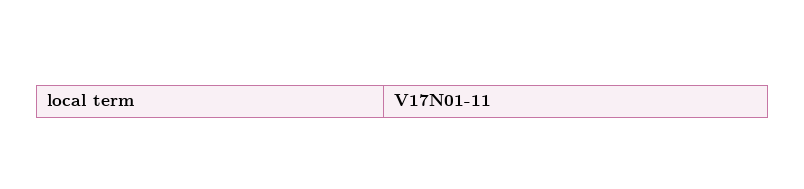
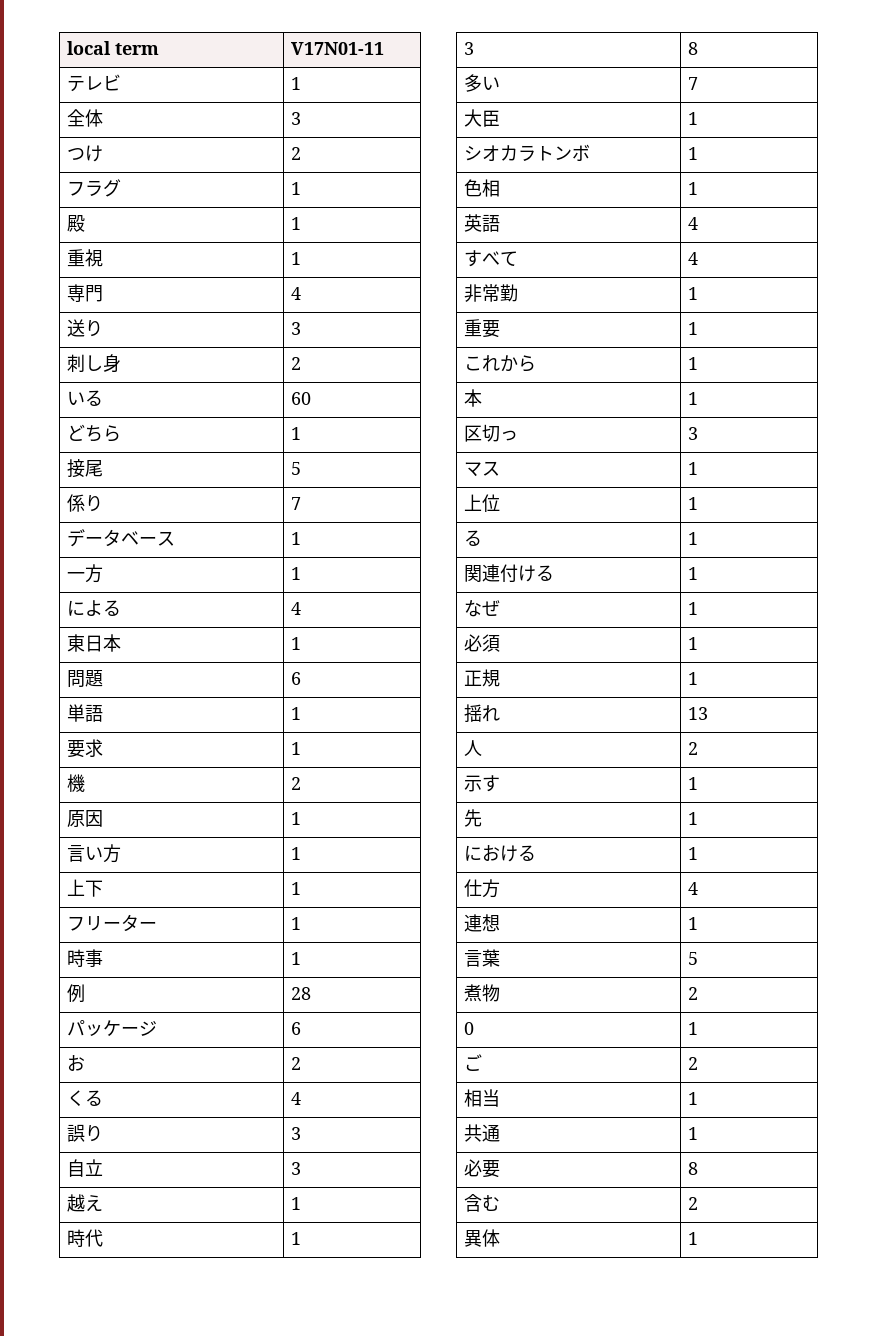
(491, 100) none -> [66,74,121,92] [290,77,301,90] [66,109,103,127] [290,112,301,125] [66,145,103,162] [290,147,301,160] [66,179,121,197] [290,182,301,195] [66,215,85,232] [290,217,301,230] [66,249,103,267] [290,252,301,265] [66,284,103,302] [290,287,301,300] [66,319,103,337] [290,322,301,335] [66,354,121,373] [290,357,301,370] [66,390,103,406] [290,392,311,405] [66,424,121,442] [290,427,301,440] [66,459,103,478] [290,462,301,475] [66,494,103,512] [290,497,301,510] [66,529,175,547] [290,532,301,545] [66,564,103,583] [290,567,301,580] [66,600,121,616] [290,602,301,615] [66,634,121,652] [290,637,301,650] [66,670,103,688] [290,672,301,685] [66,704,103,722] [290,707,301,720] [66,739,103,758] [290,742,301,755] [66,774,85,792] [290,777,301,790] [66,810,103,827] [290,812,301,825] [66,844,121,863] [290,847,301,860] [66,879,103,897] [290,882,301,895] [66,914,157,932] [290,917,301,930] [66,949,103,967] [290,952,301,965] [66,984,85,1003] [290,987,311,1000] [66,1020,157,1036] [290,1022,301,1035] [66,1055,85,1071] [290,1057,301,1070] [66,1090,103,1106] [290,1092,301,1105] [66,1124,103,1142] [290,1127,301,1140] [66,1159,103,1177] [290,1162,301,1175] [66,1194,103,1212] [290,1197,301,1210] [66,1229,103,1247] [290,1232,301,1245] [463,42,474,55] [687,42,698,55] [463,74,500,92] [687,77,698,90] [463,109,500,127] [687,112,698,125] [463,144,590,162] [687,147,698,160] [463,179,500,197] [687,182,698,195] [463,214,500,232] [687,217,698,230] [463,250,518,267] [687,252,698,265] [463,284,518,302] [687,287,698,300] [463,319,500,338] [687,322,698,335] [463,355,536,372] [687,357,698,370] [463,389,482,407] [687,392,698,405] [463,424,518,442] [687,427,698,440] [463,461,500,477] [687,462,698,475] [463,494,500,512] [687,497,698,510] [463,530,482,546] [687,532,698,545] [463,564,554,583] [687,567,698,580] [463,600,500,617] [687,602,698,615] [463,634,500,652] [687,637,698,650] [463,669,500,687] [687,672,698,685] [463,704,500,722] [687,707,708,720] [463,740,482,756] [687,742,698,755] [463,775,500,792] [687,777,698,790] [463,809,482,827] [687,812,698,825] [463,845,536,862] [687,847,698,860] [463,879,500,898] [687,882,698,895] [463,914,500,932] [687,917,698,930] [463,949,500,967] [687,952,698,965] [463,984,500,1002] [687,987,698,1000] [463,1022,474,1035] [687,1022,698,1035] [463,1054,482,1071] [687,1057,698,1070] [463,1089,500,1107] [687,1092,698,1105] [463,1124,500,1142] [687,1127,698,1140] [463,1159,500,1178] [687,1162,698,1175] [463,1194,500,1212] [687,1197,698,1210] [463,1229,500,1247] [687,1232,698,1245] // テレビ | 1 // 全体 | 3 // つけ | 2 // フラグ | 1 // 殿 | 1 // 重視 | 1 // 専門 | 4 // 送り | 3 // 刺し身 | 2 // いる | 60 // どちら | 1 // 接尾 | 5 // 係り | 7 // データベース | 1 // 一方 | 1 // による | 4 // 東日本 | 1 // 問題 | 6 // 単語 | 1 // 要求 | 1 // 機 | 2 // 原因 | 1 // 言い方 | 1 // 上下 | 1 // フリーター | 1 // 時事 | 1 // 例 | 28 // パッケージ | 6 // お | 2 // くる | 4 // 誤り | 3 // 自立 | 3 // 越え | 1 // 時代 | 1 // 3 | 8 // 多い | 7 // 大臣 | 1 // シオカラトンボ | 1 // 色相 | 1 // 英語 | 4 // すべて | 4 // 非常勤 | 1 // 重要 | 1 // これから | 1 // 本 | 1 // 区切っ | 3 // マス | 1 // 上位 | 1 // る | 1 // 関連付ける | 1 // なぜ | 1 // 必須 | 1 // 正規 | 1 // 揺れ | 13 // 人 | 2 // 示す | 1 // 先 | 1 // における | 1 // 仕方 | 4 // 連想 | 1 // 言葉 | 5 // 煮物 | 2 // 0 | 1 // ご | 2 // 相当 | 1 // 共通 | 1 // 必要 | 8 // 含む | 2 // 異体 | 1

